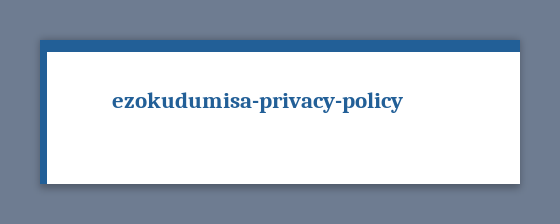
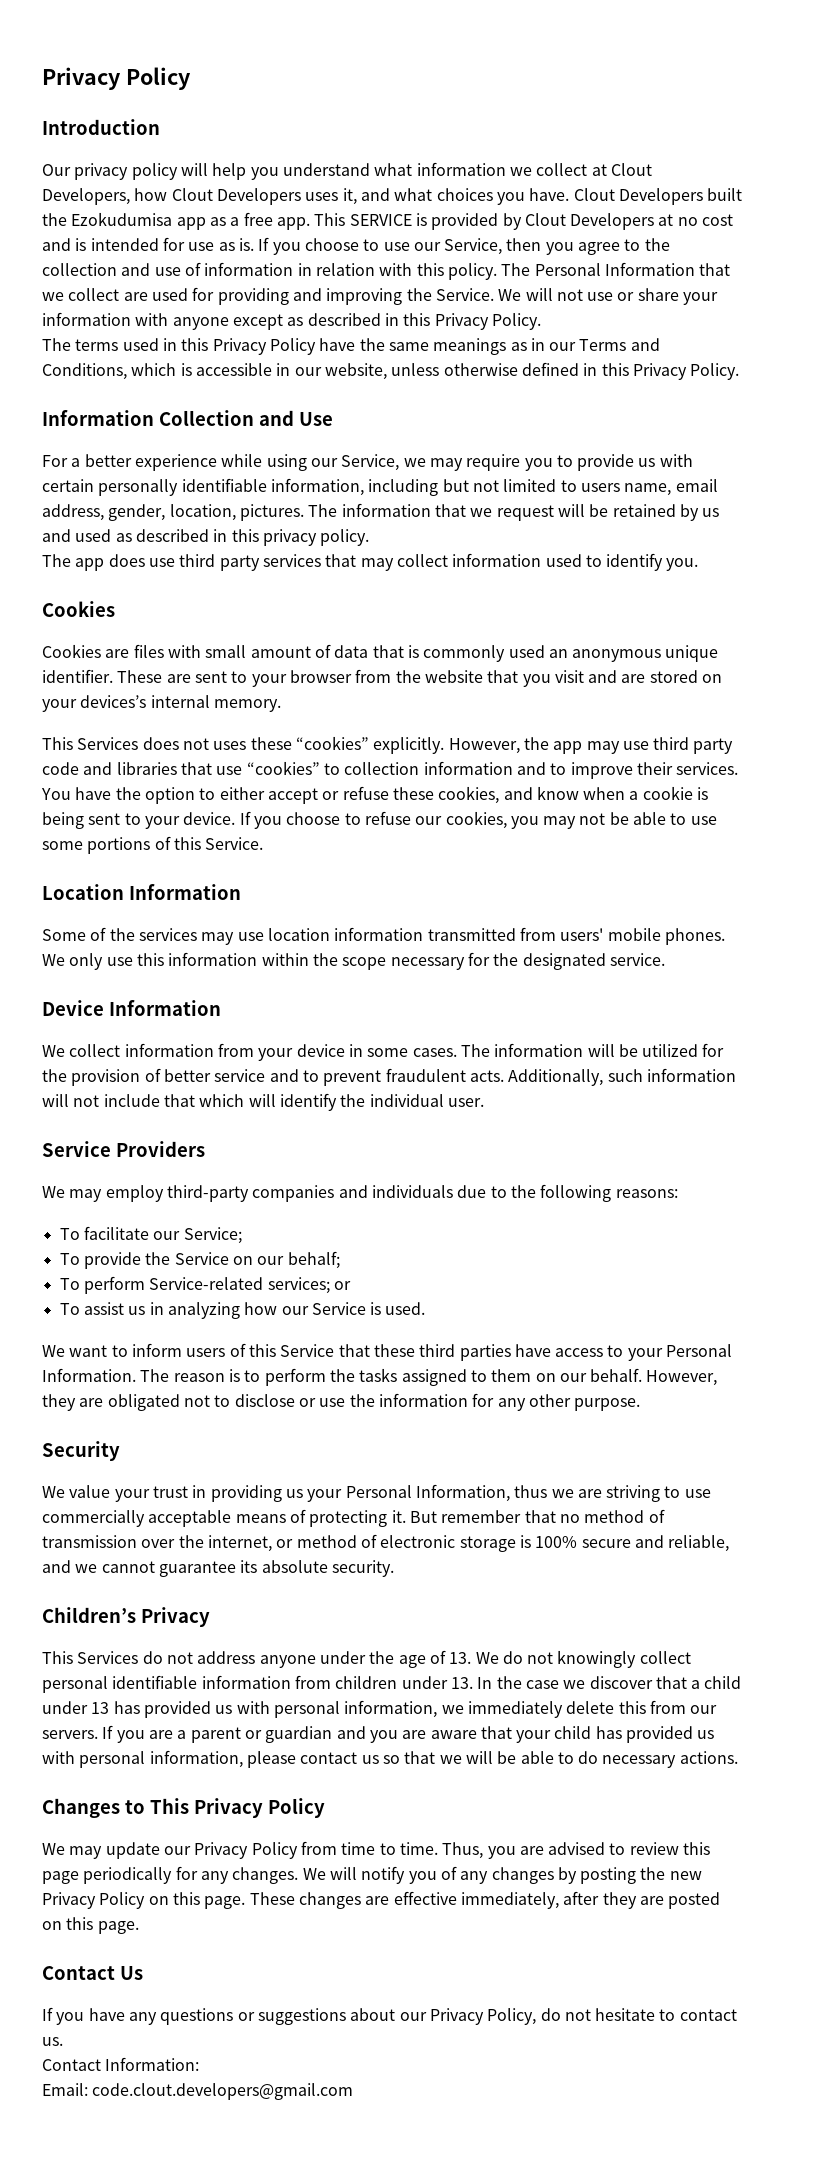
[112,92,403,113] ezokudumisa-privacy-policy -> [42,67,191,90] [42,119,160,135] [42,162,652,180] [42,188,743,205] [42,212,734,230] [42,237,670,255] [42,262,731,280] [42,287,719,305] [42,312,541,330] [42,338,660,355] [42,362,740,380] [42,410,333,426] [42,454,693,471] [42,478,718,496] [42,503,720,521] [42,529,370,546] [42,553,699,571] [42,601,115,617] [42,644,719,662] [42,669,723,687] [42,695,281,712] [42,736,734,754] [42,761,739,779] [41,786,709,804] [42,811,717,829] [42,836,264,854] [42,884,241,900] [42,927,725,945] [42,952,665,970] [42,1000,221,1016] [42,1043,725,1061] [42,1068,736,1086] [42,1093,484,1111] [42,1141,205,1157] [42,1184,678,1202] [59,1226,242,1244] [59,1251,340,1269] [59,1276,351,1294] [59,1302,426,1319] [42,1343,733,1361] [42,1368,718,1386] [42,1393,641,1411] [42,1441,120,1461] [42,1484,711,1502] [42,1509,665,1527] [42,1534,730,1552] [42,1560,394,1577] [42,1607,210,1627] [42,1650,691,1668] [42,1675,742,1693] [42,1700,718,1718] [42,1725,715,1743] [42,1750,738,1768] [42,1798,325,1818] [42,1841,711,1859] [42,1866,702,1884] [42,1891,721,1909] [42,1917,139,1934] [42,1966,143,1980] [42,2007,737,2025] [42,2037,63,2046] [42,2057,200,2071] [42,2083,354,2100] Privacy Policy // Introduction // Our privacy policy will help you understand what information we collect at Clout Developers, how Clout Developers uses it, and what choices you have. Clout Developers built the Ezokudumisa app as a free app. This SERVICE is provided by Clout Developers at no cost and is intended for use as is. If you choose to use our Service, then you agree to the collection and use of information in relation with this policy. The Personal Information that we collect are used for providing and improving the Service. We will not use or share your information with anyone except as described in this Privacy Policy. // The terms used in this Privacy Policy have the same meanings as in our Terms and Conditions, which is accessible in our website, unless otherwise defined in this Privacy Policy. // Information Collection and Use // For a better experience while using our Service, we may require you to provide us with certain personally identifiable information, including but not limited to users name, email address, gender, location, pictures. The information that we request will be retained by us and used as described in this privacy policy. // The app does use third party services that may collect information used to identify you. // Cookies // Cookies are files with small amount of data that is commonly used an anonymous unique identifier. These are sent to your browser from the website that you visit and are stored on your devices’s internal memory. // This Services does not uses these “cookies” explicitly. However, the app may use third party code and libraries that use “cookies” to collection information and to improve their services. You have the option to either accept or refuse these cookies, and know when a cookie is being sent to your device. If you choose to refuse our cookies, you may not be able to use some portions of this Service. // Location Information // Some of the services may use location information transmitted from users' mobile phones. We only use this information within the scope necessary for the designated service. // Device Information // We collect information from your device in some cases. The information will be utilized for the provision of better service and to prevent fraudulent acts. Additionally, such information will not include that which will identify the individual user. // Service Providers // We may employ third-party companies and individuals due to the following reasons: // To facilitate our Service; // To provide the Service on our behalf; // To perform Service-related services; or // To assist us in analyzing how our Service is used. // We want to inform users of this Service that these third parties have access to your Personal Information. The reason is to perform the tasks assigned to them on our behalf. However, they are obligated not to disclose or use the information for any other purpose. // Security // We value your trust in providing us your Personal Information, thus we are striving to use commercially acceptable means of protecting it. But remember that no method of transmission over the internet, or method of electronic storage is 100% secure and reliable, and we cannot guarantee its absolute security. // Children’s Privacy // This Services do not address anyone under the age of 13. We do not knowingly collect personal identifiable information from children under 13. In the case we discover that a child under 13 has provided us with personal information, we immediately delete this from our servers. If you are a parent or guardian and you are aware that your child has provided us with personal information, please contact us so that we will be able to do necessary actions. // Changes to This Privacy Policy // We may update our Privacy Policy from time to time. Thus, you are advised to review this page periodically for any changes. We will notify you of any changes by posting the new Privacy Policy on this page. These changes are effective immediately, after they are posted on this page. // Contact Us // If you have any questions or suggestions about our Privacy Policy, do not hesitate to contact us. // Contact Information: // Email: code.clout.developers@gmail.com

